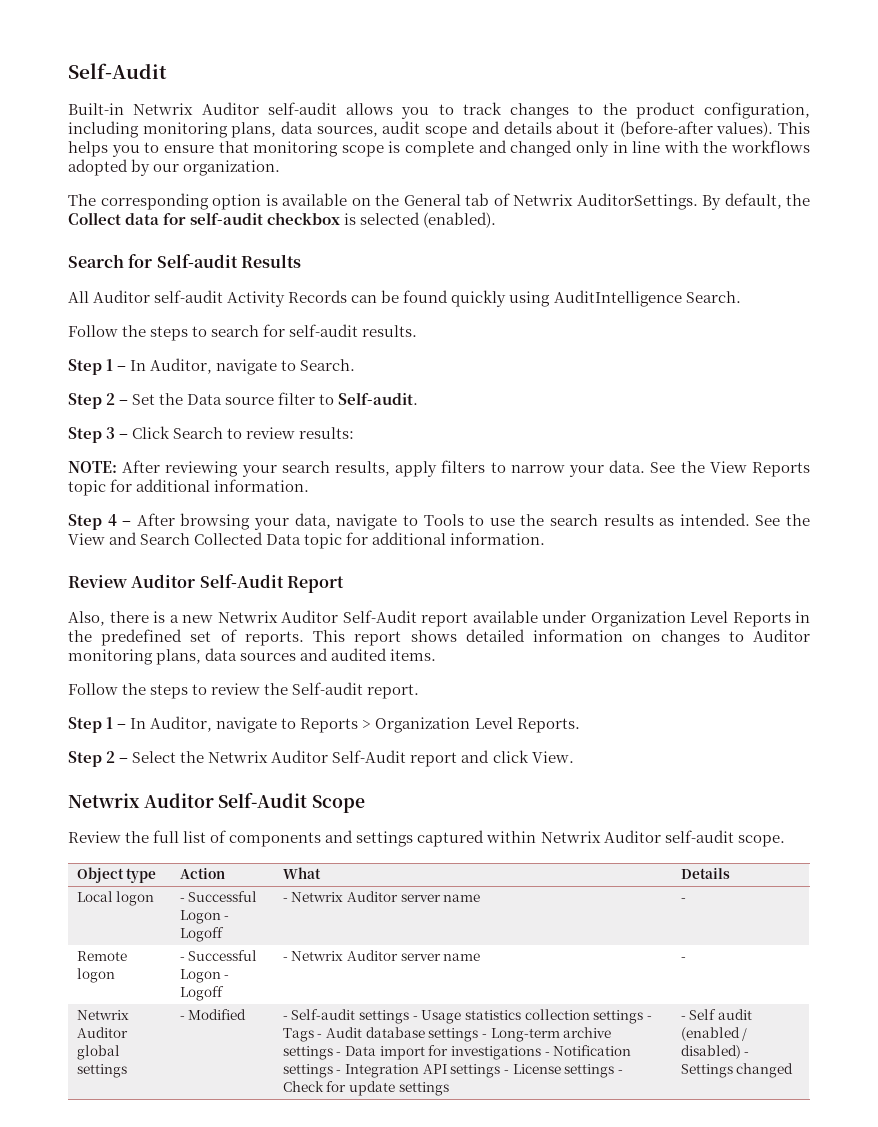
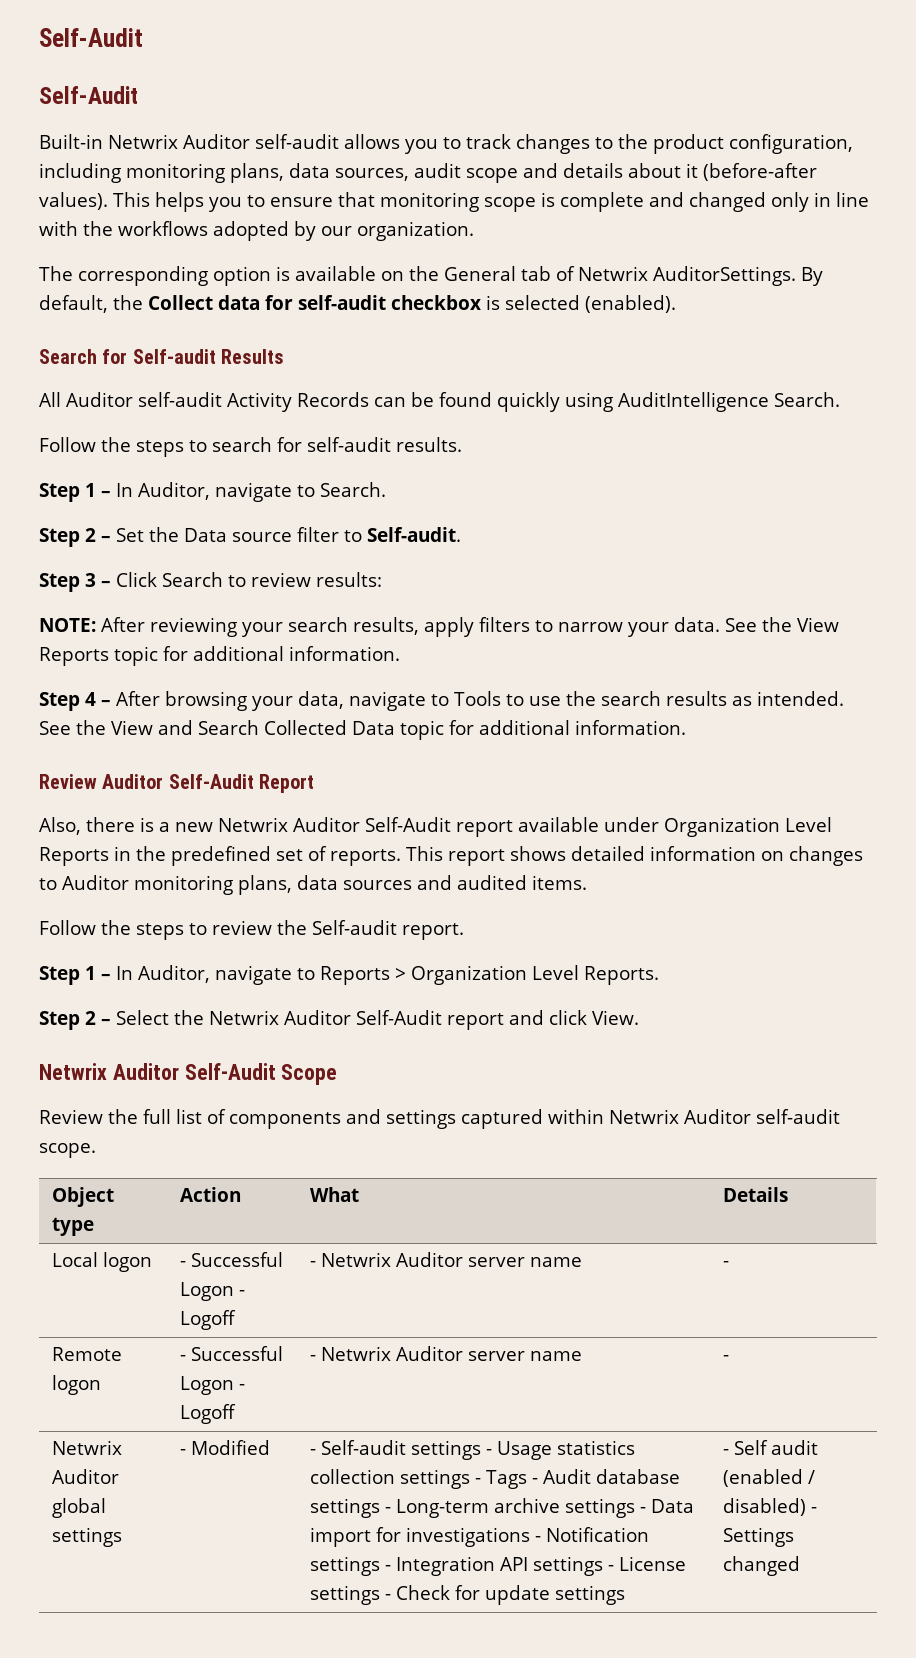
[68,63,167,79] Self-Audit -> [39,28,143,47] [39,86,138,104] Self-Audit // Self-Audit

